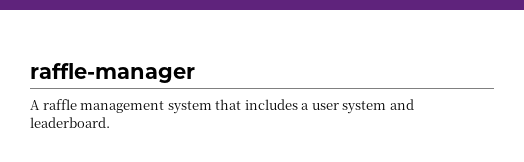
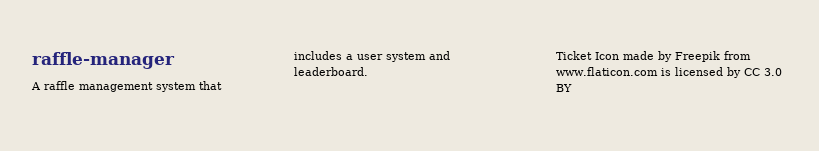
(110, 122) none -> [556,51,751,62] [556,67,782,78] [556,84,572,92] // Ticket Icon made by Freepik from www.flaticon.com is licensed by CC 3.0 BY

